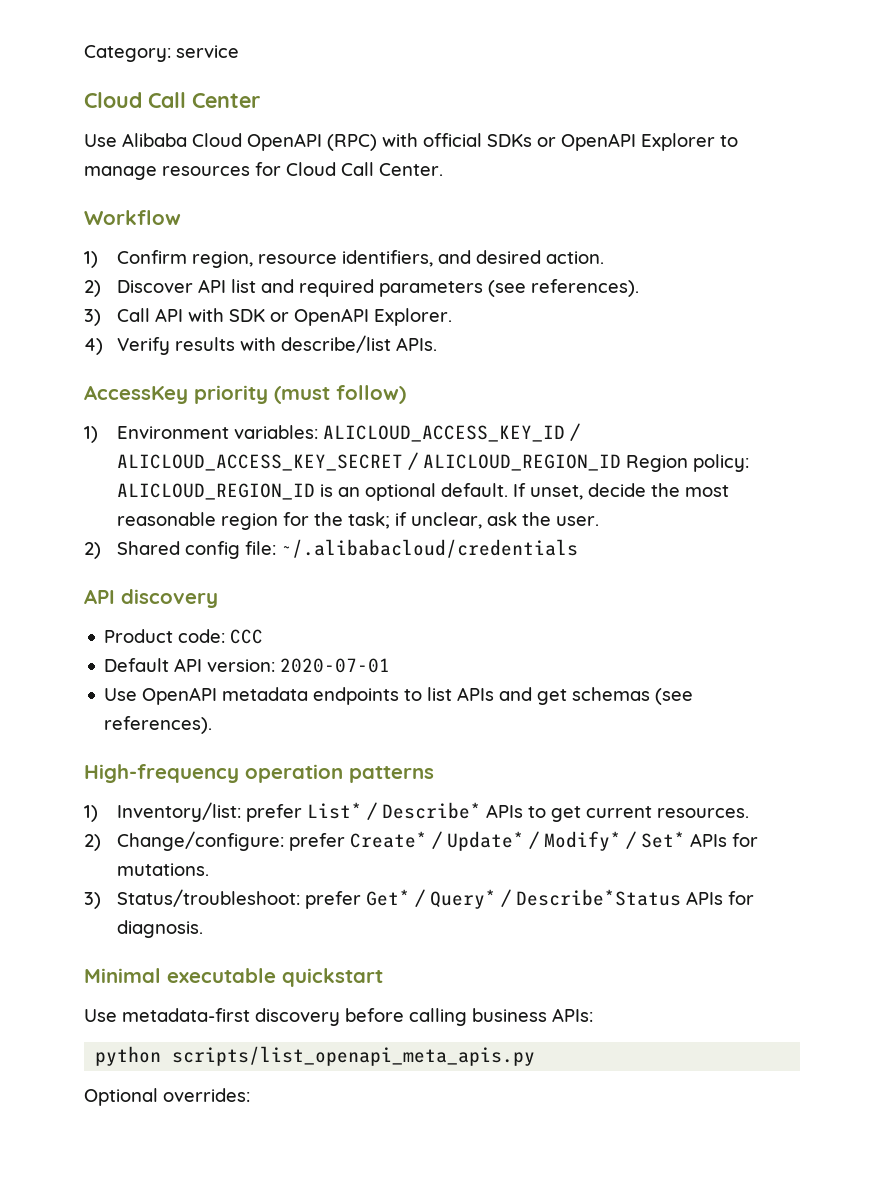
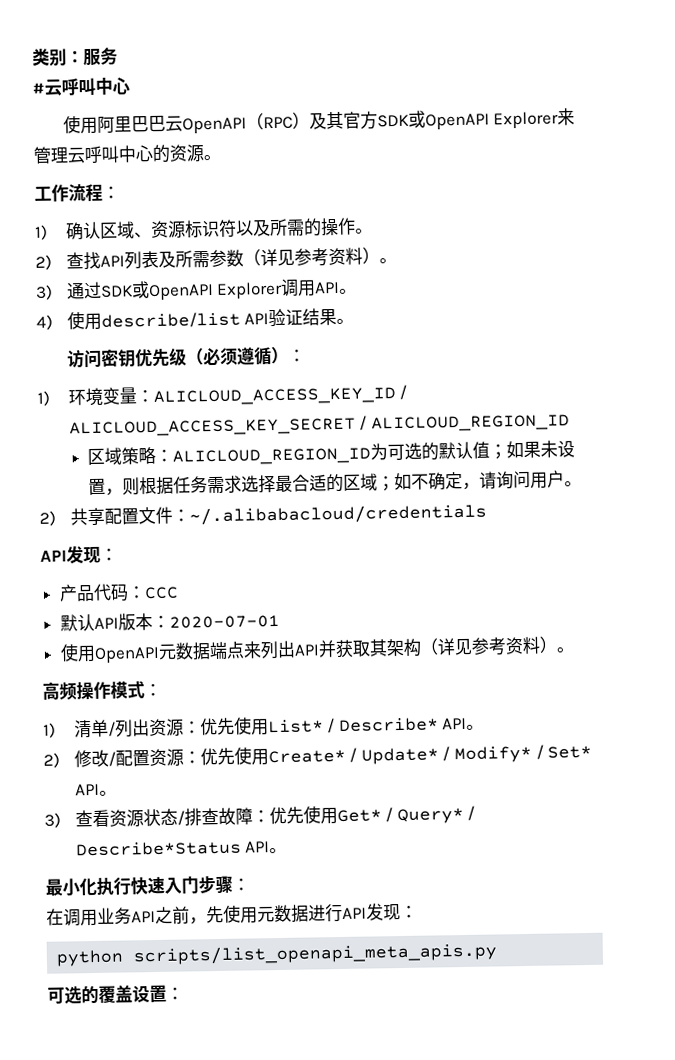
[84,45,239,62] [84,92,260,108] [84,133,738,151] [84,162,443,180] [84,210,181,225] [84,250,604,268] [84,279,639,297] [84,308,452,326] [84,335,437,355] [84,385,406,404] [84,425,318,443] Category: service // Cloud Call Center // Use Alibaba Cloud OpenAPI (RPC) with official SDKs or OpenAPI Explorer to manage resources for Cloud Call Center. // Workflow // 1) Confirm region, resource identifiers, and desired action. // 2) Discover API list and required parameters (see references). // 3) Call API with SDK or OpenAPI Explorer. // 4) Verify results with describe/list APIs. // AccessKey priority (must follow) // 1) Environment variables: -> [32,47,118,67] [32,77,130,96] [62,108,576,135] [33,144,221,164] [34,183,120,203] [35,217,373,241] [35,247,397,270] [35,278,358,301] [36,308,355,331] [66,346,306,369] [37,387,154,407] 类别：服务 // #云呼叫中心 // 使用阿里巴巴云OpenAPI（RPC）及其官方SDK或OpenAPI Explorer来管理云呼叫中心的资源。 // 工作流程： // 1)确认区域、资源标识符以及所需的操作。 // 2)查找API列表及所需参数（详见参考资料）。 // 3)通过SDK或OpenAPI Explorer调用API。 // 4)使用describe/list API验证结果。 // 访问密钥优先级（必须遵循）： // 1)环境变量：
[625,454,749,472] [116,483,729,501] [116,512,599,530] [84,539,578,559] [84,589,218,608] [104,629,264,644] [104,658,391,673] [104,687,694,705] [104,716,213,734] [84,764,434,783] [84,802,749,822] [84,831,345,851] Region policy: ALICLOUD_REGION_ID is an optional default. If unset, decide the most reasonable region for the task; if unclear, ask the user. // 2) Shared config file: ~/.alibabacloud/credentials // API discovery // Product code: CCC // Default API version: 2020-07-01 // Use OpenAPI metadata endpoints to list APIs and get schemas (see references). // High-frequency operation patterns // 1) Inventory/list: prefer List* / Describe* APIs to get current resources. // 2) Change/configure: prefer -> [87,440,576,466] [88,470,583,496] [39,503,487,527] [40,545,118,564] [58,583,179,602] [59,613,280,632] [59,636,575,663] [42,681,162,701] [43,716,485,739] [43,746,269,768] // 区域策略：ALICLOUD_REGION_ID为可选的默认值；如果未设置，则根据任务需求选择最合适的区域；如不确定，请询问用户。 // 2)共享配置文件：~/.alibabacloud/credentials // API发现： // 产品代码：CCC // 默认API版本：2020-07-01 // 使用OpenAPI元数据端点来列出API并获取其架构（详见参考资料）。 // 高频操作模式： // 1)清单/列出资源：优先使用List* / Describe* API。 // 2)修改/配置资源：优先使用
[689,833,758,847] [116,863,209,876] [84,889,361,909] APIs for mutations. // 3) Status/troubleshoot: prefer -> [74,783,117,796] [44,805,338,828] API。 // 3)查看资源状态/排查故障：优先使用
[685,891,754,905] [116,920,203,938] [84,968,383,987] [84,1008,593,1026] [95,1046,536,1066] [84,1088,250,1106] APIs for diagnosis. // Minimal executable quickstart // Use metadata-first discovery before calling business APIs: // python scripts/list_openapi_meta_apis.py // Optional overrides: -> [245,841,288,854] [45,875,250,897] [46,903,418,927] [56,942,498,967] [47,984,184,1005] API。 // 最小化执行快速入门步骤： // 在调用业务API之前，先使用元数据进行API发现： // python scripts/list_openapi_meta_apis.py // 可选的覆盖设置：

